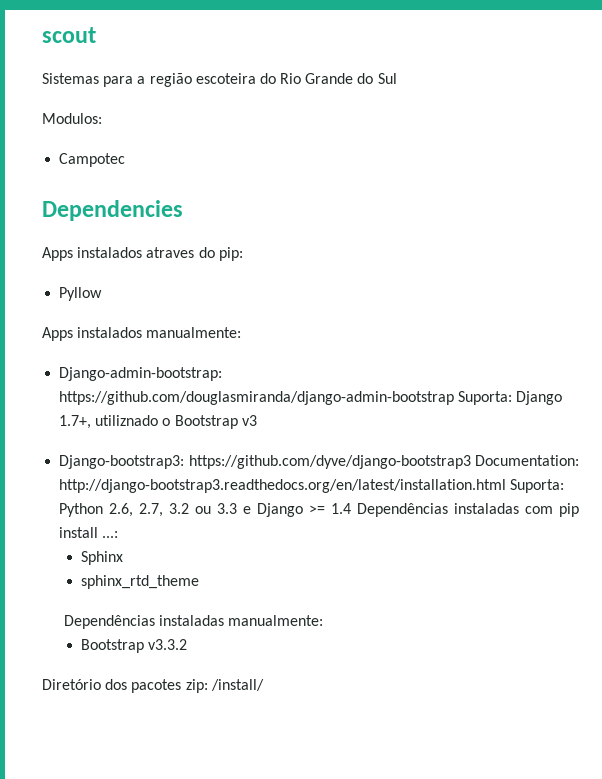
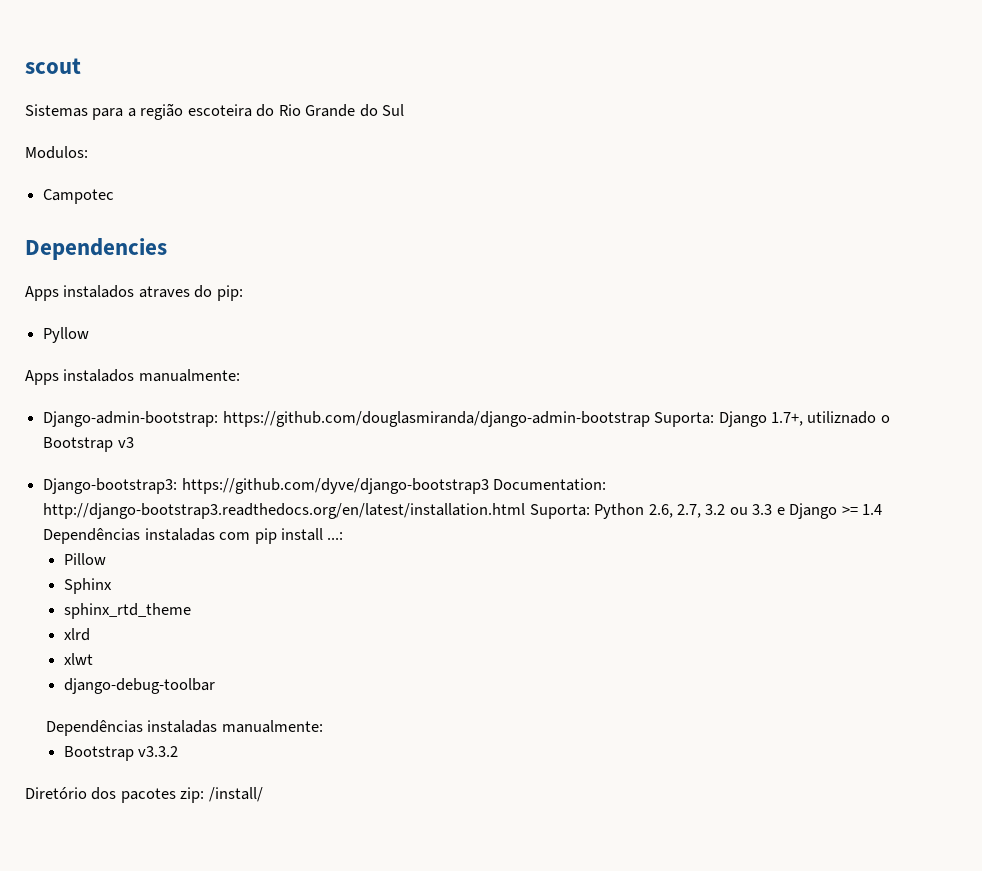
(119, 534) none -> [63,553,106,565] // Pillow
(200, 582) none -> [63,628,90,641] [63,653,93,665] [63,678,215,694] // xlrd // xlwt // django-debug-toolbar

